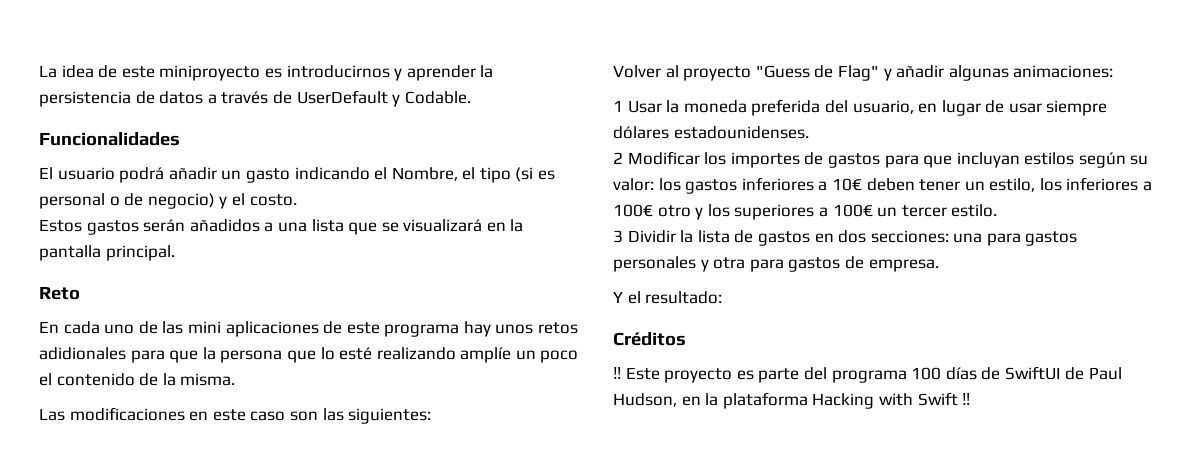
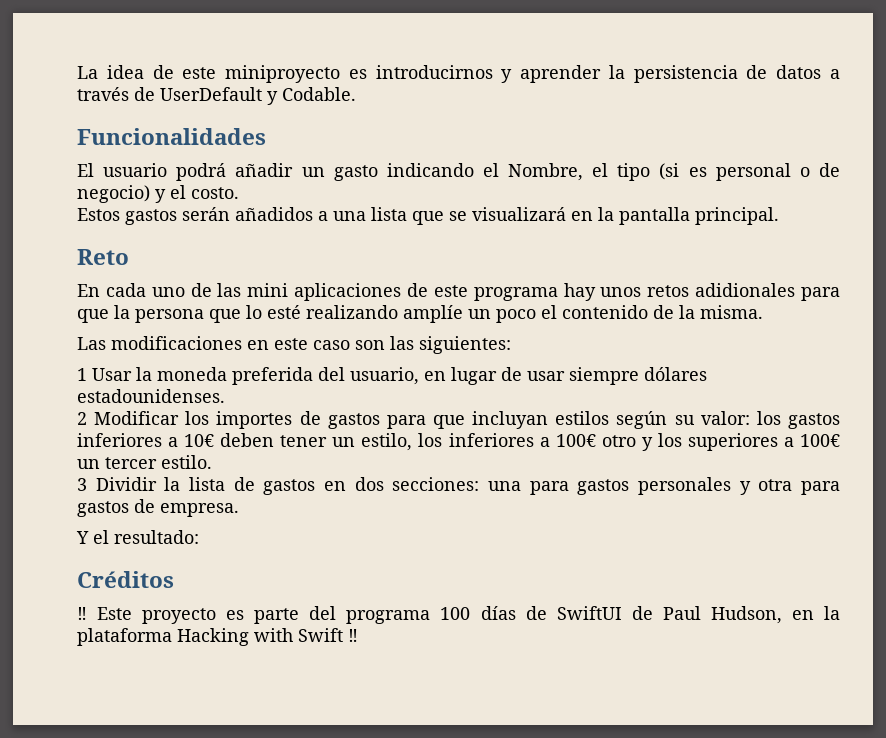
[613,65,1114,81] // Volver al proyecto "Guess de Flag" y añadir algunas animaciones: -> (511, 345) none

